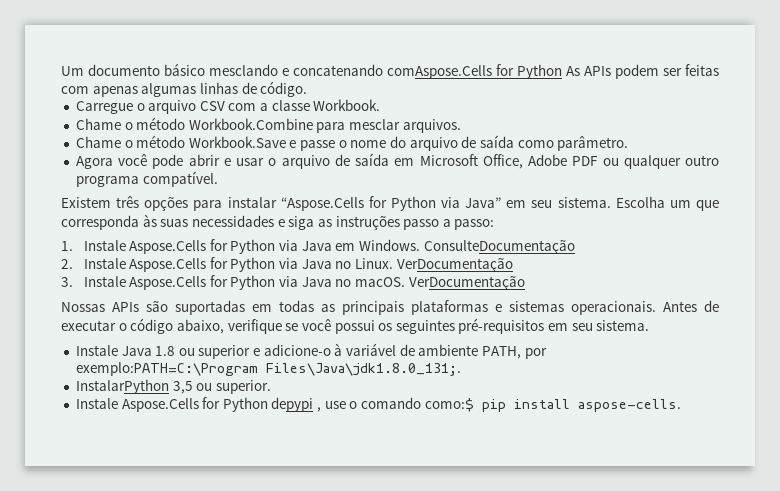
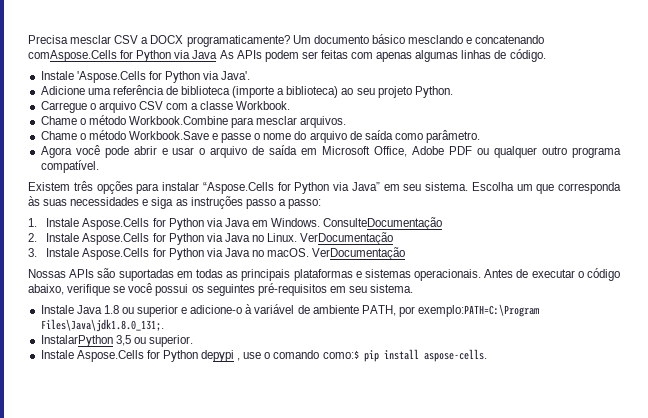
(61, 71) none -> [28,35,290,47] Precisa mesclar CSV a DOCX programaticamente?
(562, 71) none -> [174,50,218,59] via Java
(308, 89) none -> [40,71,251,83] [40,85,453,98] // Instale 'Aspose.Cells for Python via Java'. // Adicione uma referência de biblioteca (importe a biblioteca) ao seu projeto Python.

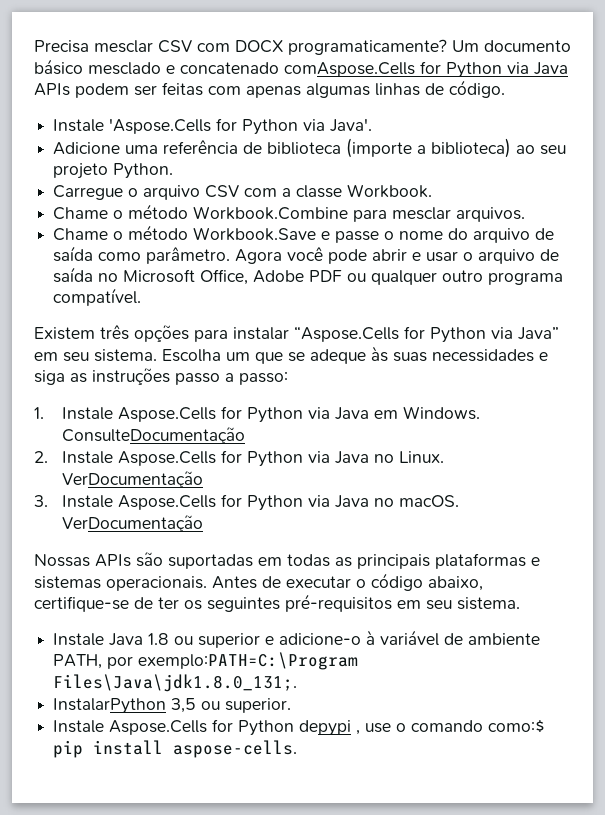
[141,37,149,44] a -> [197,43,230,52] com
[407,35,545,44] mesclando e concatenando -> [88,62,279,75] mesclado e concatenado
[219,50,234,59] As -> (568, 68) none
(481, 136) // -> (231, 255) none
[301,148,318,155] em -> [98,273,119,282] no
[558,182,621,194] corresponda -> [288,349,366,364] se adeque
[67,283,189,296] verifique se você possui -> [34,596,179,612] certifique-se de ter

